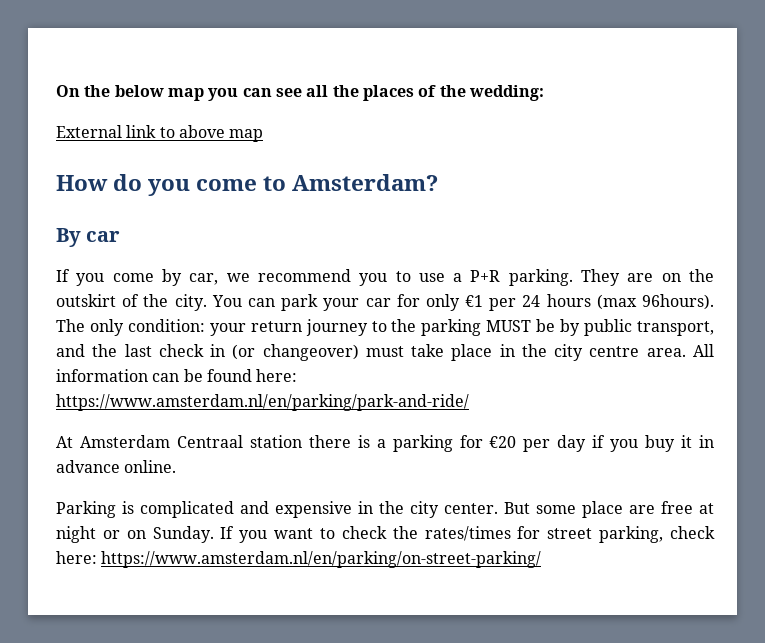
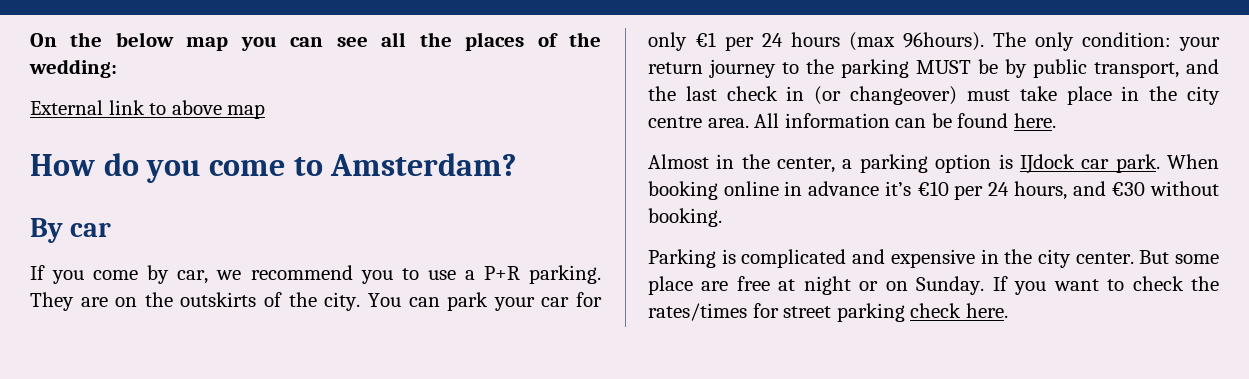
[56,294,116,307] outskirt -> [180,292,257,307] outskirts
[256,369,298,382] [56,394,469,411] [56,435,714,452] [56,460,177,473] here: https://www.amsterdam.nl/en/parking/park-and-ride/ // At Amsterdam Centraal station there is a parking for €20 per day if you buy it in advance online. -> [1013,113,1056,128] [648,154,1219,174] [648,181,1219,200] [648,208,722,227] here. // Almost in the center, a parking option is IJdock car park. When booking online in advance it’s €10 per 24 hours, and €30 without booking.
[599,526,715,543] [56,551,542,568] parking, check here: https://www.amsterdam.nl/en/parking/on-street-parking/ -> [836,303,1008,322] parking check here.

